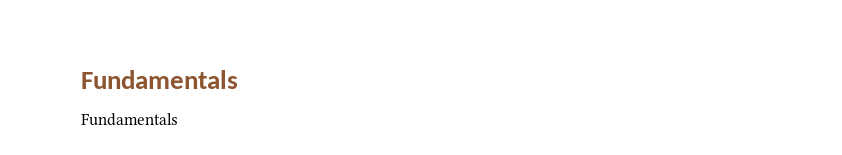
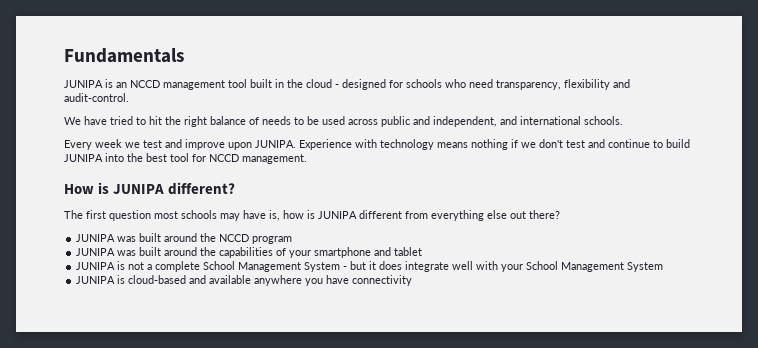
[81,113,178,126] Fundamentals -> [64,79,630,90] [64,93,129,102] [64,116,623,127] [64,139,690,150] [64,153,307,164] [64,182,236,195] [64,210,560,221] [76,233,293,244] [76,247,423,258] [76,261,664,272] [76,275,413,286] JUNIPA is an NCCD management tool built in the cloud - designed for schools who need transparency, flexibility and audit-control. // We have tried to hit the right balance of needs to be used across public and independent, and international schools. // Every week we test and improve upon JUNIPA. Experience with technology means nothing if we don't test and continue to build JUNIPA into the best tool for NCCD management. // How is JUNIPA different? // The first question most schools may have is, how is JUNIPA different from everything else out there? // JUNIPA was built around the NCCD program // JUNIPA was built around the capabilities of your smartphone and tablet // JUNIPA is not a complete School Management System - but it does integrate well with your School Management System // JUNIPA is cloud-based and available anywhere you have connectivity

